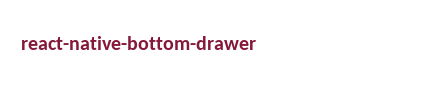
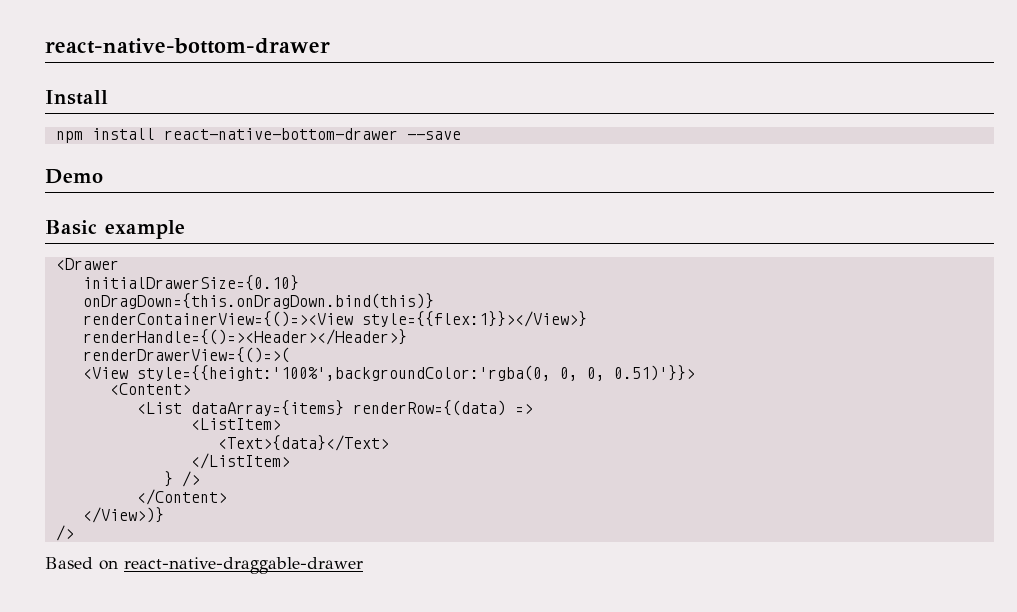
[21,36,256,50] react-native-bottom-drawer -> [45,38,330,54] [45,90,108,105] [55,128,461,143] [45,169,103,184] [45,220,185,239] [55,258,119,270] [82,275,299,291] [82,293,434,309] [82,311,587,327] [82,329,407,345] [82,347,290,363] [82,365,695,381] [109,383,191,395] [136,400,533,416] [190,418,281,430] [217,435,389,451] [190,453,290,469] [163,471,200,487] [136,489,227,505] [82,507,164,523] [55,525,74,541] [45,557,363,574] react-native-bottom-drawer // Install // npm install react-native-bottom-drawer --save // Demo // Basic example // <Drawer // initialDrawerSize={0.10} // onDragDown={this.onDragDown.bind(this)} // renderContainerView={()=><View style={{flex:1}}></View>} // renderHandle={()=><Header></Header>} // renderDrawerView={()=>( // <View style={{height:'100%',backgroundColor:'rgba(0, 0, 0, 0.51)'}}> // <Content> // <List dataArray={items} renderRow={(data) => // <ListItem> // <Text>{data}</Text> // </ListItem> // } /> // </Content> // </View>)} // /> // Based on react-native-draggable-drawer

